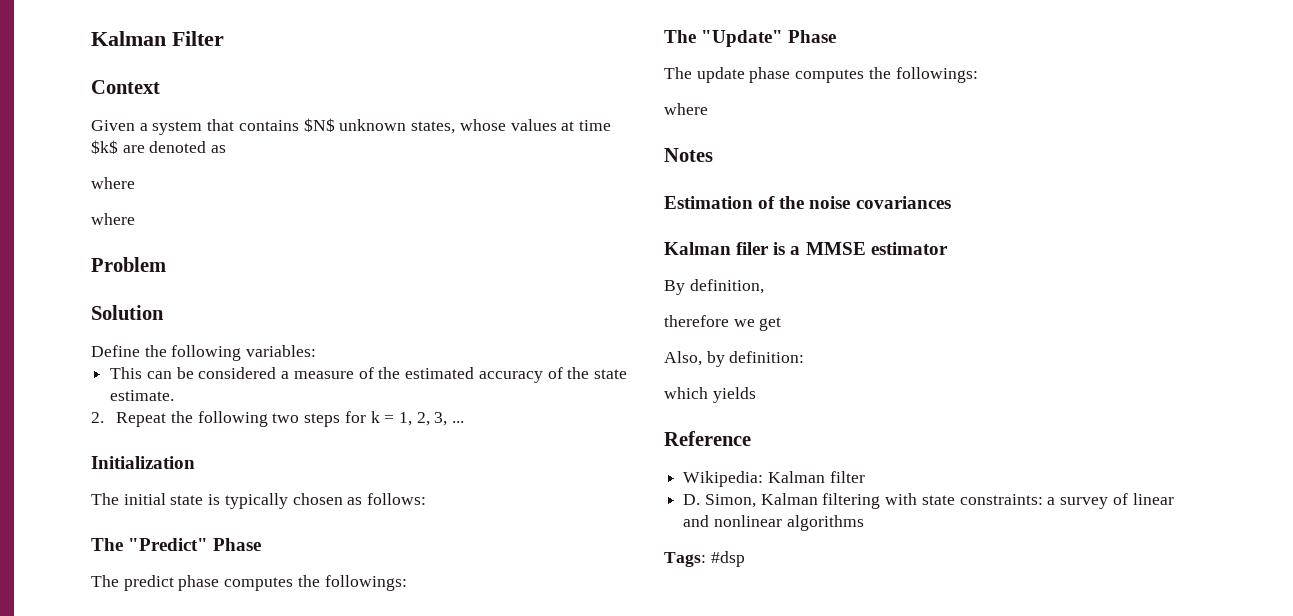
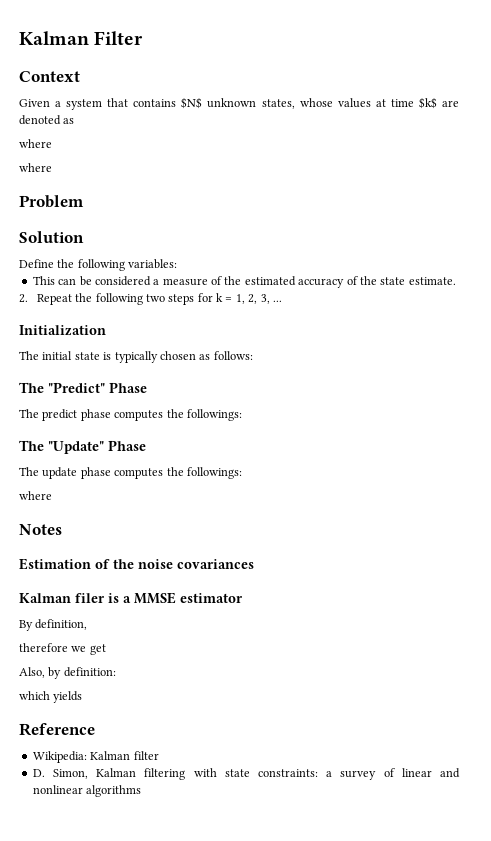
[664,551,745,567] // Tags: #dsp -> (142, 791) none

